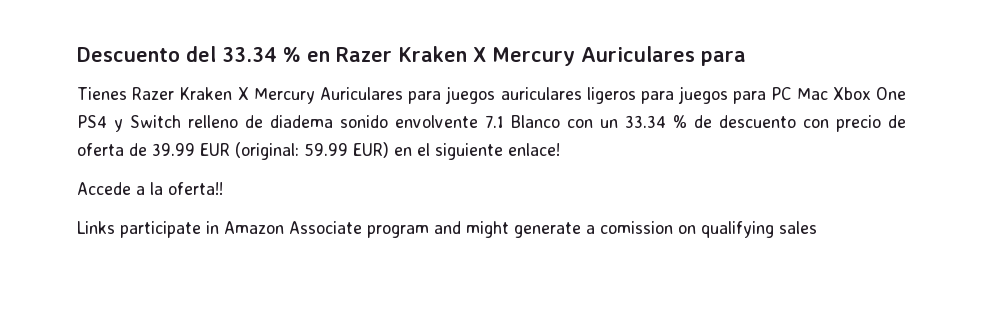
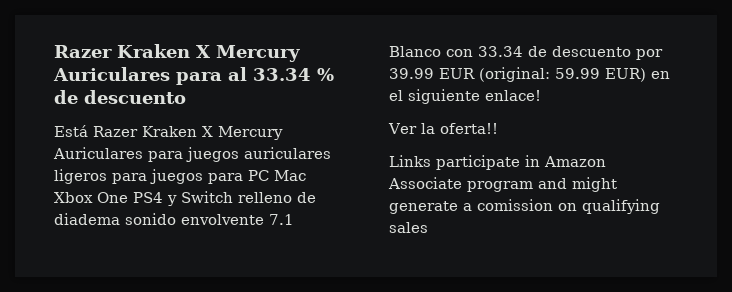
[77,46,746,66] [77,87,127,100] Descuento del 33.34 % en Razer Kraken X Mercury Auriculares para // Tienes -> [54,44,300,62] [53,67,334,85] [54,90,186,104] [54,125,88,137] Razer Kraken X Mercury Auriculares para al 33.34 % de descuento // Está
[600,115,906,132] [77,143,147,156] un 33.34 % de descuento con precio de oferta de -> [478,46,663,60] 33.34 de descuento por
[77,182,145,195] Accede a -> [388,123,417,134] Ver

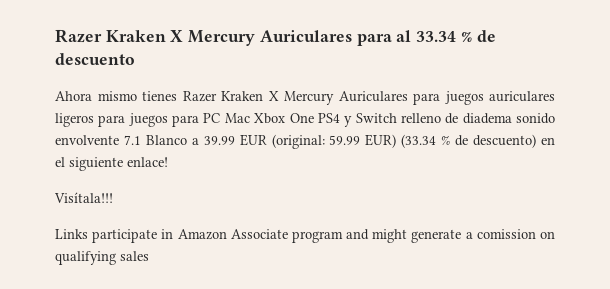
[54,125,88,137] Está -> [55,91,177,101] Ahora mismo tienes
[446,46,663,60] con 33.34 de descuento por -> [191,138,199,145] a
(646, 75) none -> [401,134,537,148] (33.34 % de descuento)
[388,123,498,134] Ver la oferta!! -> [54,192,113,203] Visítala!!!

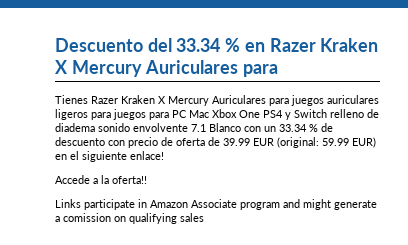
[55,29,496,46] [55,53,135,65] [55,91,177,101] Razer Kraken X Mercury Auriculares para al 33.34 % de descuento // Ahora mismo tienes -> [55,38,379,52] [55,60,279,77] [55,95,88,104] Descuento del 33.34 % en Razer Kraken X Mercury Auriculares para // Tienes
[191,138,199,145] a -> [244,123,333,132] [55,137,220,148] con un 33.34 % de descuento con precio de oferta de
[401,134,537,148] (33.34 % de descuento) -> (376, 142) none
[54,192,113,203] Visítala!!! -> [55,175,147,184] Accede a la oferta!!

